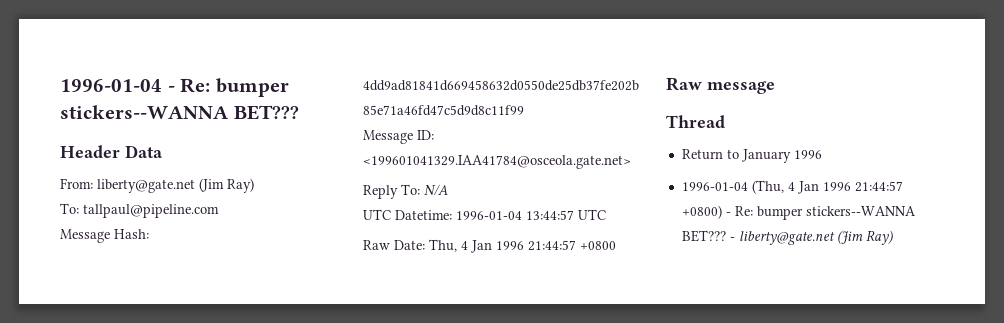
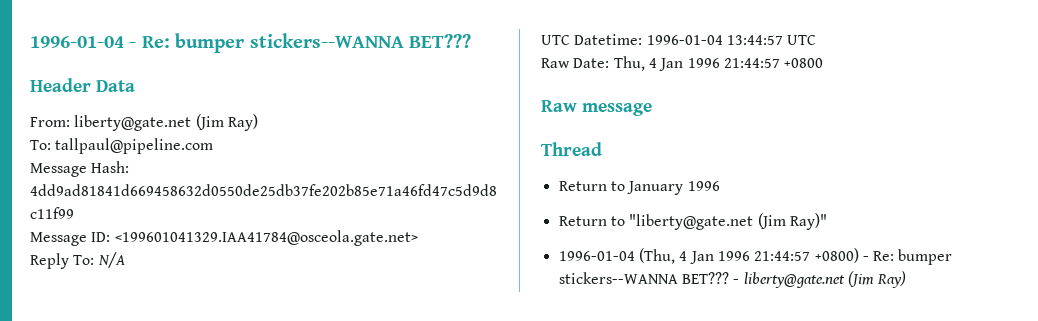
(822, 154) none -> [558,213,827,230] // Return to "liberty@gate.net (Jim Ray)"

